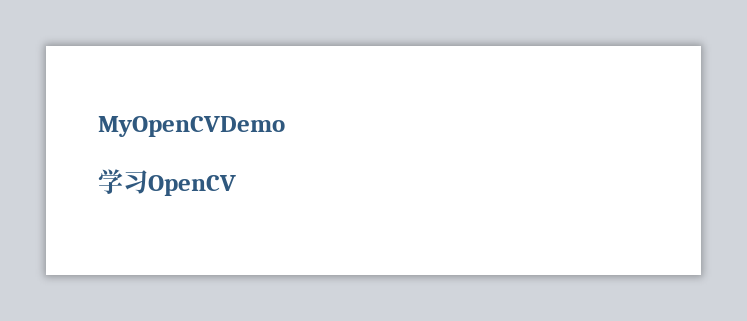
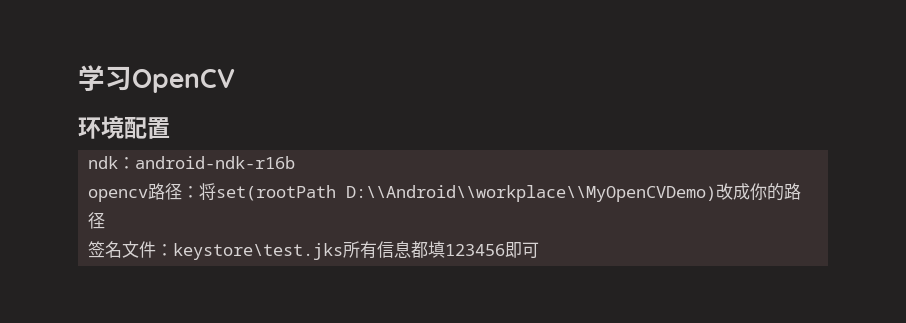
[98,116,285,137] MyOpenCVDemo // -> (78, 78) none
(236, 185) none -> [78,116,170,139] [88,156,296,169] [88,183,802,202] [88,212,106,229] [88,241,540,260] // 环境配置 // ndk：android-ndk-r16b // opencv路径：将set(rootPath D:\\Android\\workplace\\MyOpenCVDemo)改成你的路径 // 签名文件：keystore\test.jks所有信息都填123456即可

